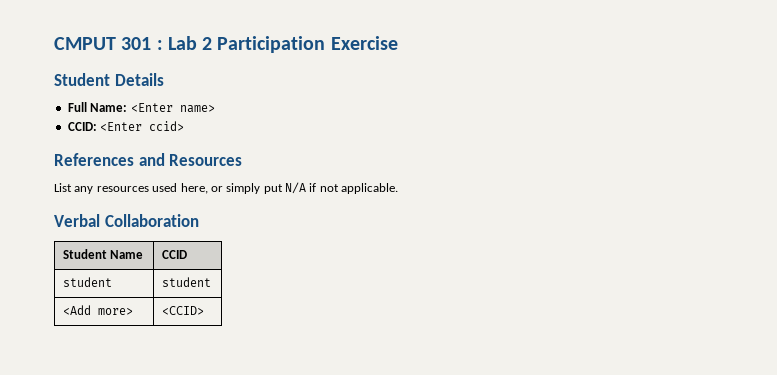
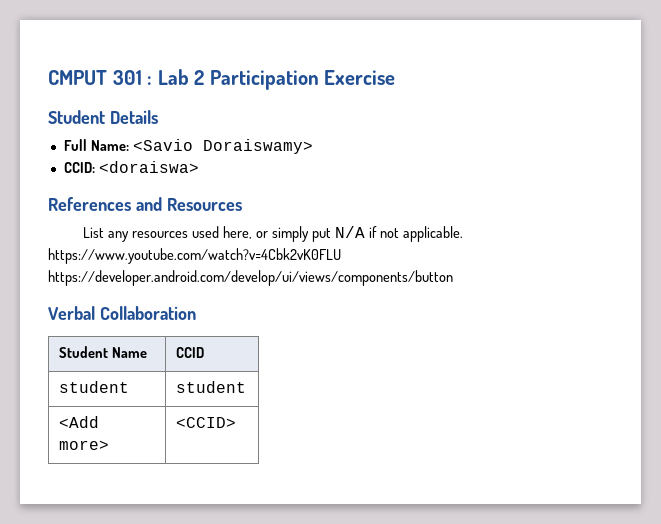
[130,103,215,113] <Enter name> -> [132,139,313,154] <Savio Doraiswamy>
[100,121,185,131] <Enter ccid> -> [98,161,199,173] <doraiswa>
(399, 188) none -> [48,248,341,264] [48,270,453,286] https://www.youtube.com/watch?v=4Cbk2vK0FLU https://developer.android.com/develop/ui/views/components/button

